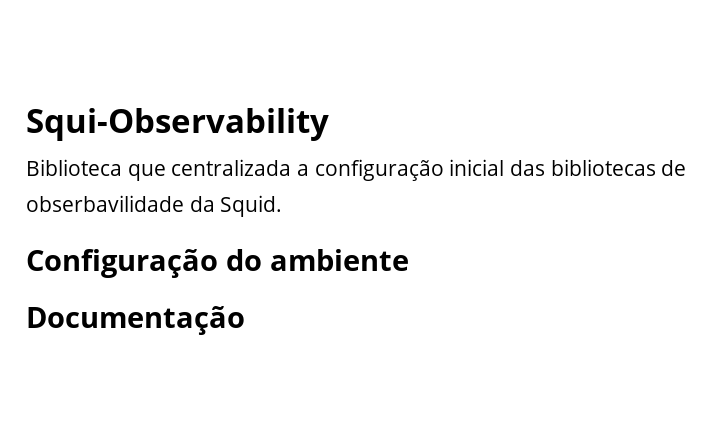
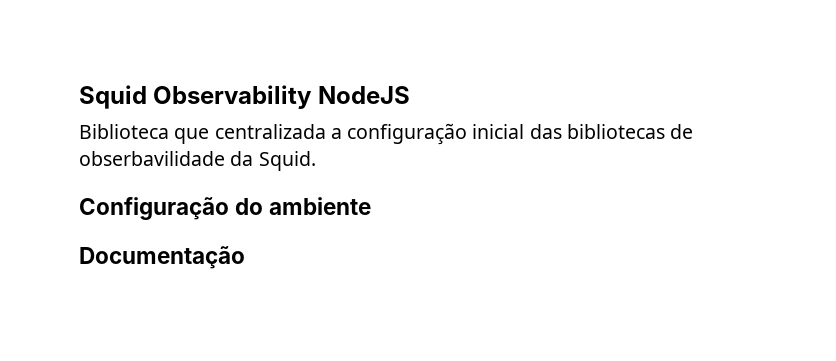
[26,108,329,141] Squi-Observability -> [79,85,410,109] Squid Observability NodeJS

